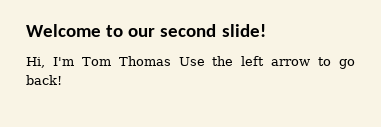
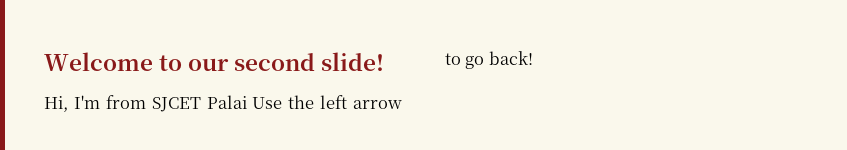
[81,56,171,66] Tom Thomas -> [105,95,247,112] from SJCET Palai

